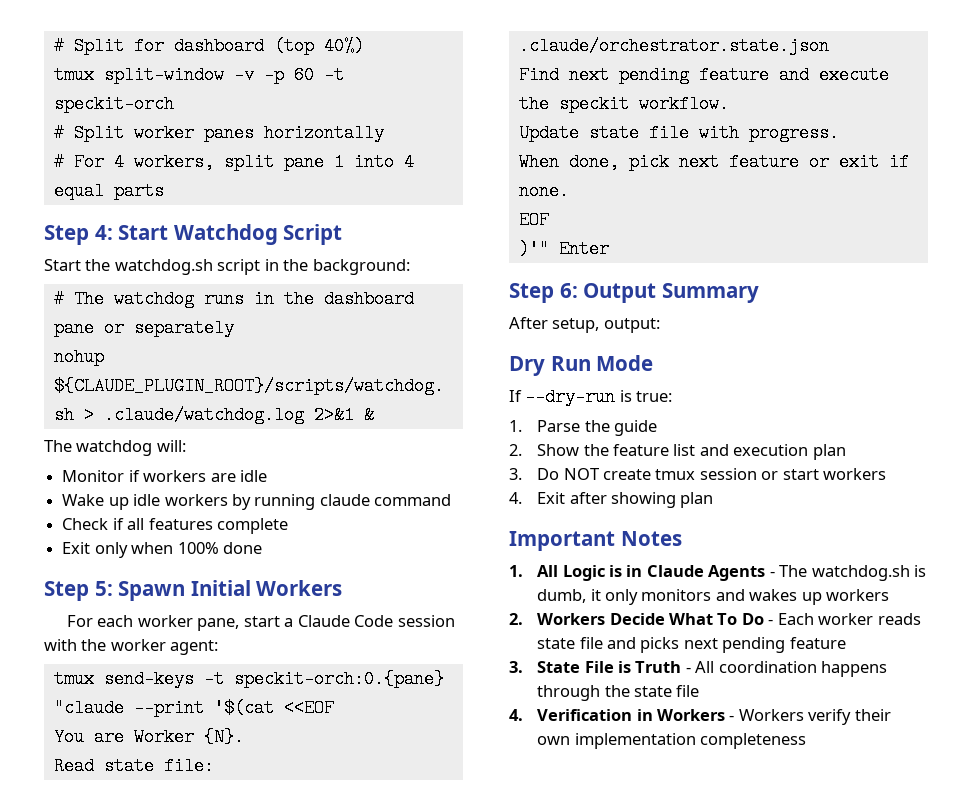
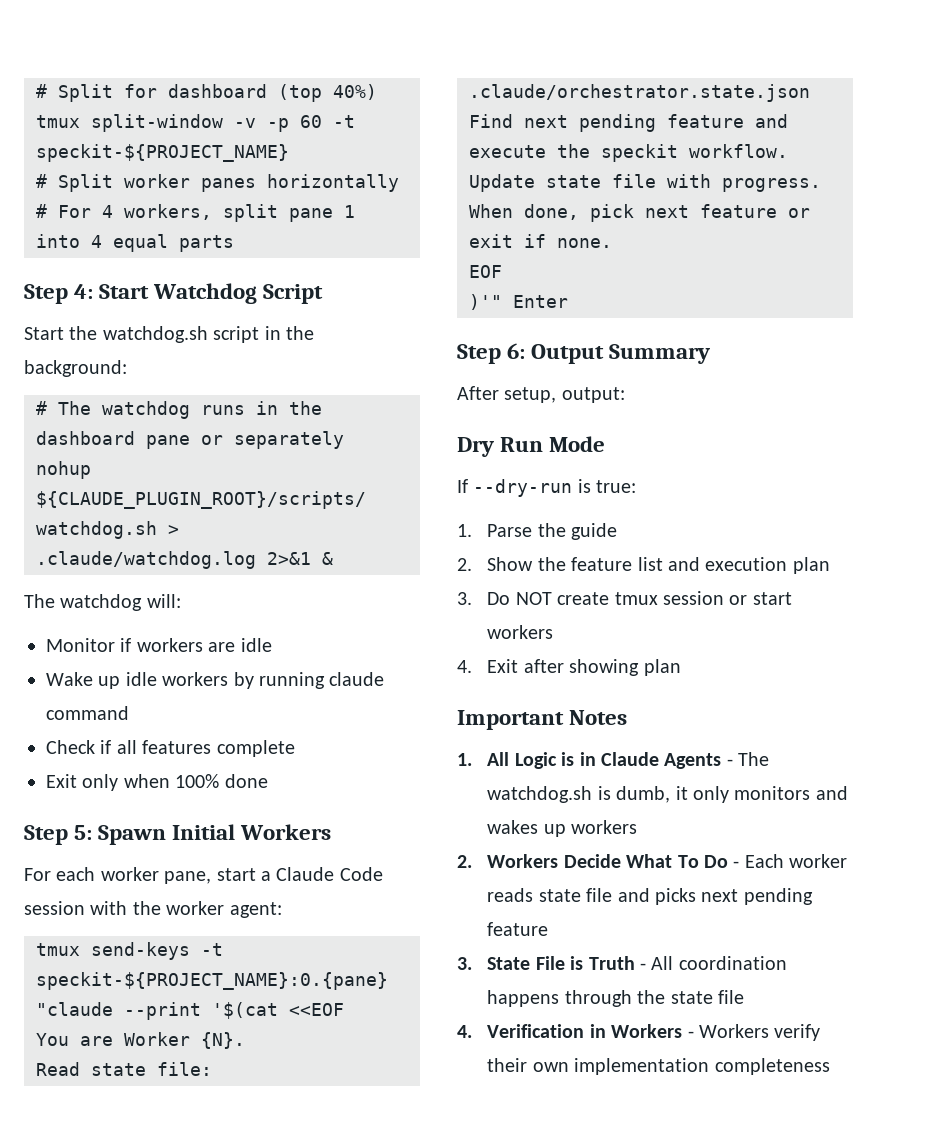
[53,95,174,113] speckit-orch -> [36,144,289,162] speckit-${PROJECT_NAME}
[233,670,444,688] speckit-orch:0.{pane} -> [36,972,388,990] speckit-${PROJECT_NAME}:0.{pane}

